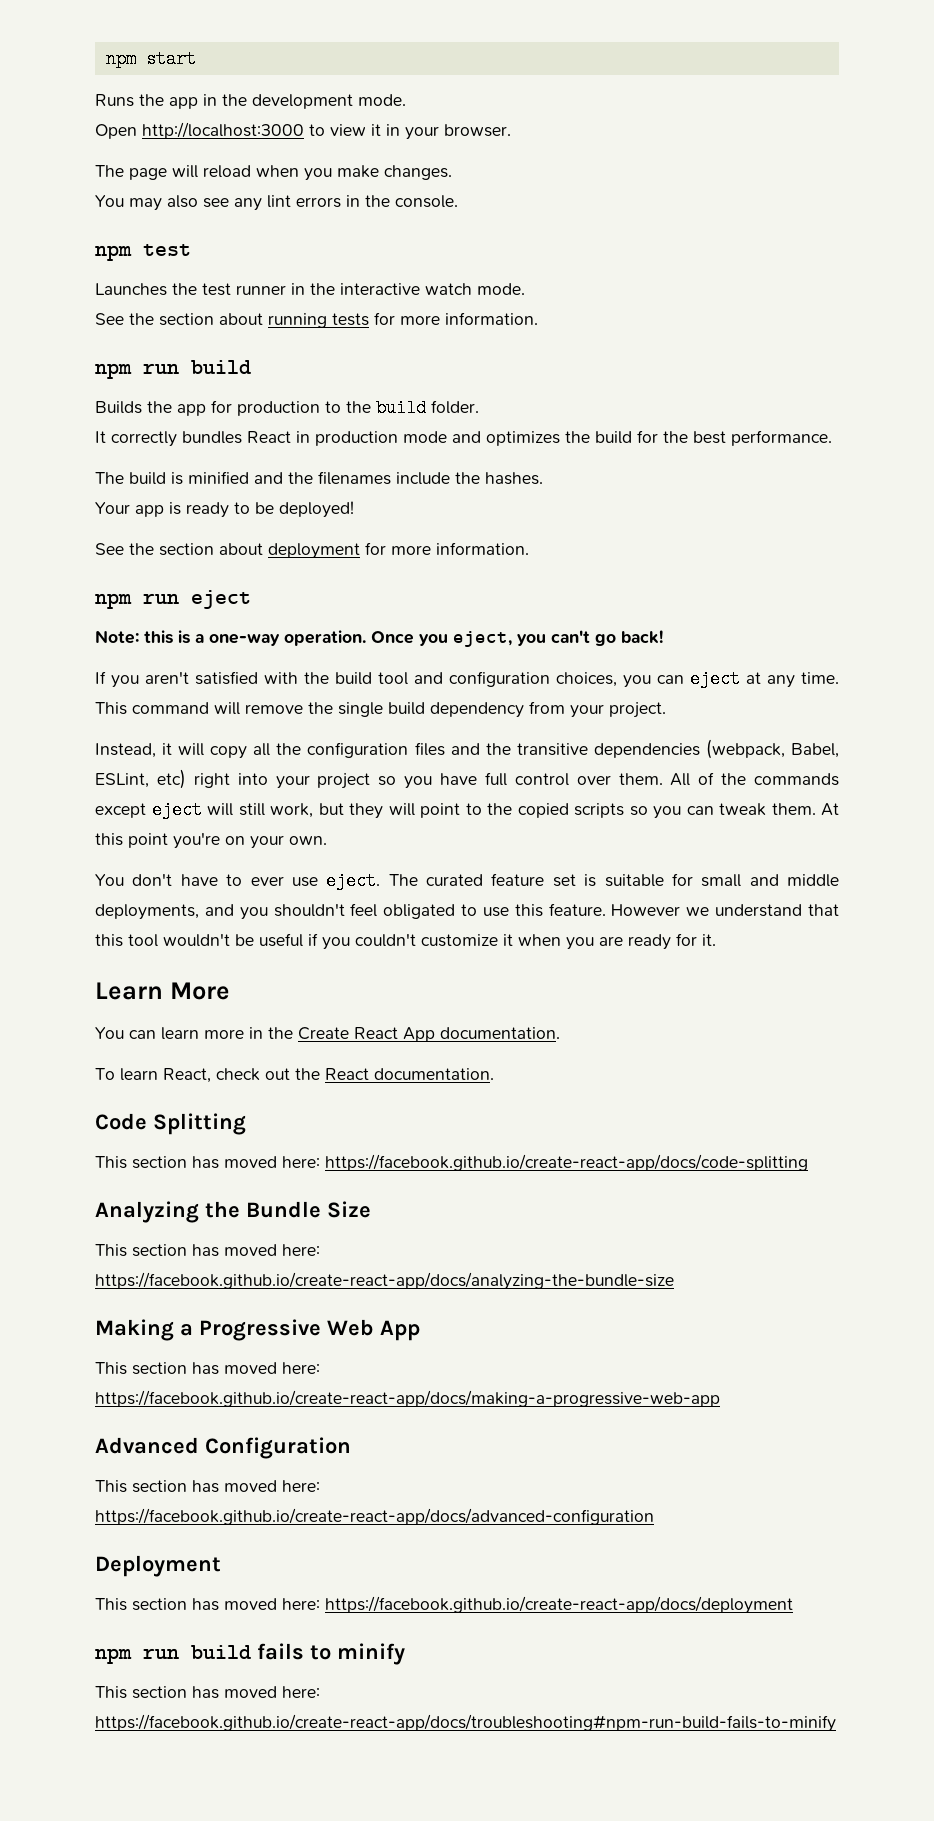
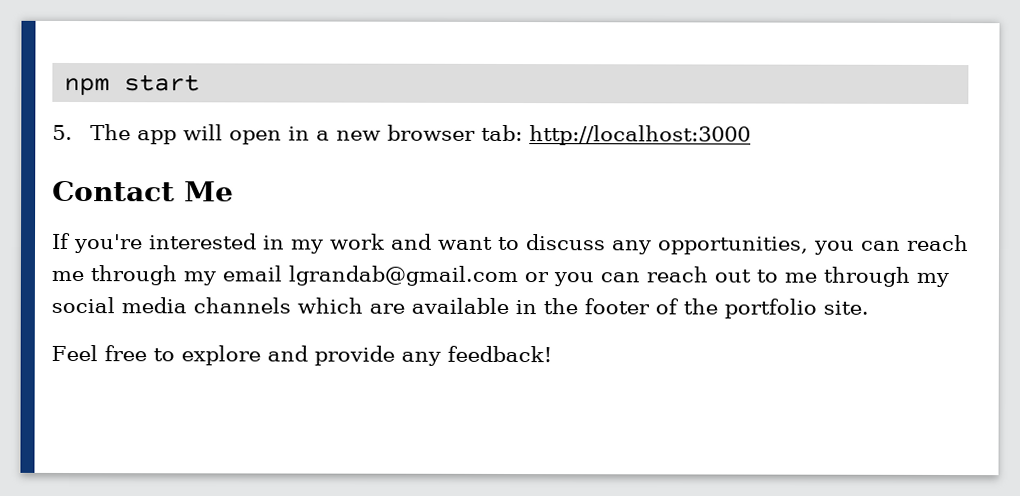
[95,94,406,109] [95,122,511,140] [95,165,452,181] [95,195,458,211] [95,244,191,261] [95,283,525,296] [95,312,538,328] [95,360,251,379] [95,399,479,417] [95,430,832,447] [95,471,543,485] [95,501,354,518] [95,542,529,559] [95,590,251,609] [95,630,663,647] [95,670,839,688] [95,701,666,718] [95,739,840,759] [95,769,839,789] [95,801,839,819] [95,832,327,849] [95,872,839,890] [95,903,839,920] [95,933,716,950] [95,982,230,1000] [95,1027,560,1042] [95,1068,494,1083] [95,1113,246,1135] [95,1154,808,1171] [95,1201,371,1223] [95,1244,320,1257] [95,1272,674,1290] [95,1319,420,1341] [95,1362,320,1375] [95,1390,720,1407] [95,1437,351,1459] [95,1480,320,1493] [95,1508,654,1525] [95,1555,221,1577] [95,1596,793,1614] [95,1643,405,1665] [95,1686,320,1699] [95,1714,836,1732] Runs the app in the development mode. // Open http://localhost:3000 to view it in your browser. // The page will reload when you make changes. // You may also see any lint errors in the console. // npm test // Launches the test runner in the interactive watch mode. // See the section about running tests for more information. // npm run build // Builds the app for production to the build folder. // It correctly bundles React in production mode and optimizes the build for the best performance. // The build is minified and the filenames include the hashes. // Your app is ready to be deployed! // See the section about deployment for more information. // npm run eject // Note: this is a one-way operation. Once you eject, you can't go back! // If you aren't satisfied with the build tool and configuration choices, you can eject at any time. This command will remove the single build dependency from your project. // Instead, it will copy all the configuration files and the transitive dependencies (webpack, Babel, ESLint, etc) right into your project so you have full control over them. All of the commands except eject will still work, but they will point to the copied scripts so you can tweak them. At this point you're on your own. // You don't have to ever use eject. The curated feature set is suitable for small and middle deployments, and you shouldn't feel obligated to use this feature. However we understand that this tool wouldn't be useful if you couldn't customize it when you are ready for it. // Learn More // You can learn more in the Create React App documentation. // To learn React, check out the React documentation. // Code Splitting // This section has moved here: https://facebook.github.io/create-react-app/docs/code-splitting // Analyzing the Bundle Size // This section has moved here: https://facebook.github.io/create-react-app/docs/analyzing-the-bundle-size // Making a Progressive Web App // This section has moved here: https://facebook.github.io/create-react-app/docs/making-a-progressive-web-app // Advanced Configuration // This section has moved here: https://facebook.github.io/create-react-app/docs/advanced-configuration // Deployment // This section has moved here: https://facebook.github.io/create-react-app/docs/deployment // npm run build fails to minify // This section has moved here: https://facebook.github.io/create-react-app/docs/troubleshooting#npm-run-build-fails-to-minify -> [52,124,752,146] [52,180,234,202] [51,232,969,255] [51,265,949,287] [51,296,869,319] [51,344,552,366] 5. The app will open in a new browser tab: http://localhost:3000 // Contact Me // If you're interested in my work and want to discuss any opportunities, you can reach me through my email lgrandab@gmail.com or you can reach out to me through my social media channels which are available in the footer of the portfolio site. // Feel free to explore and provide any feedback!

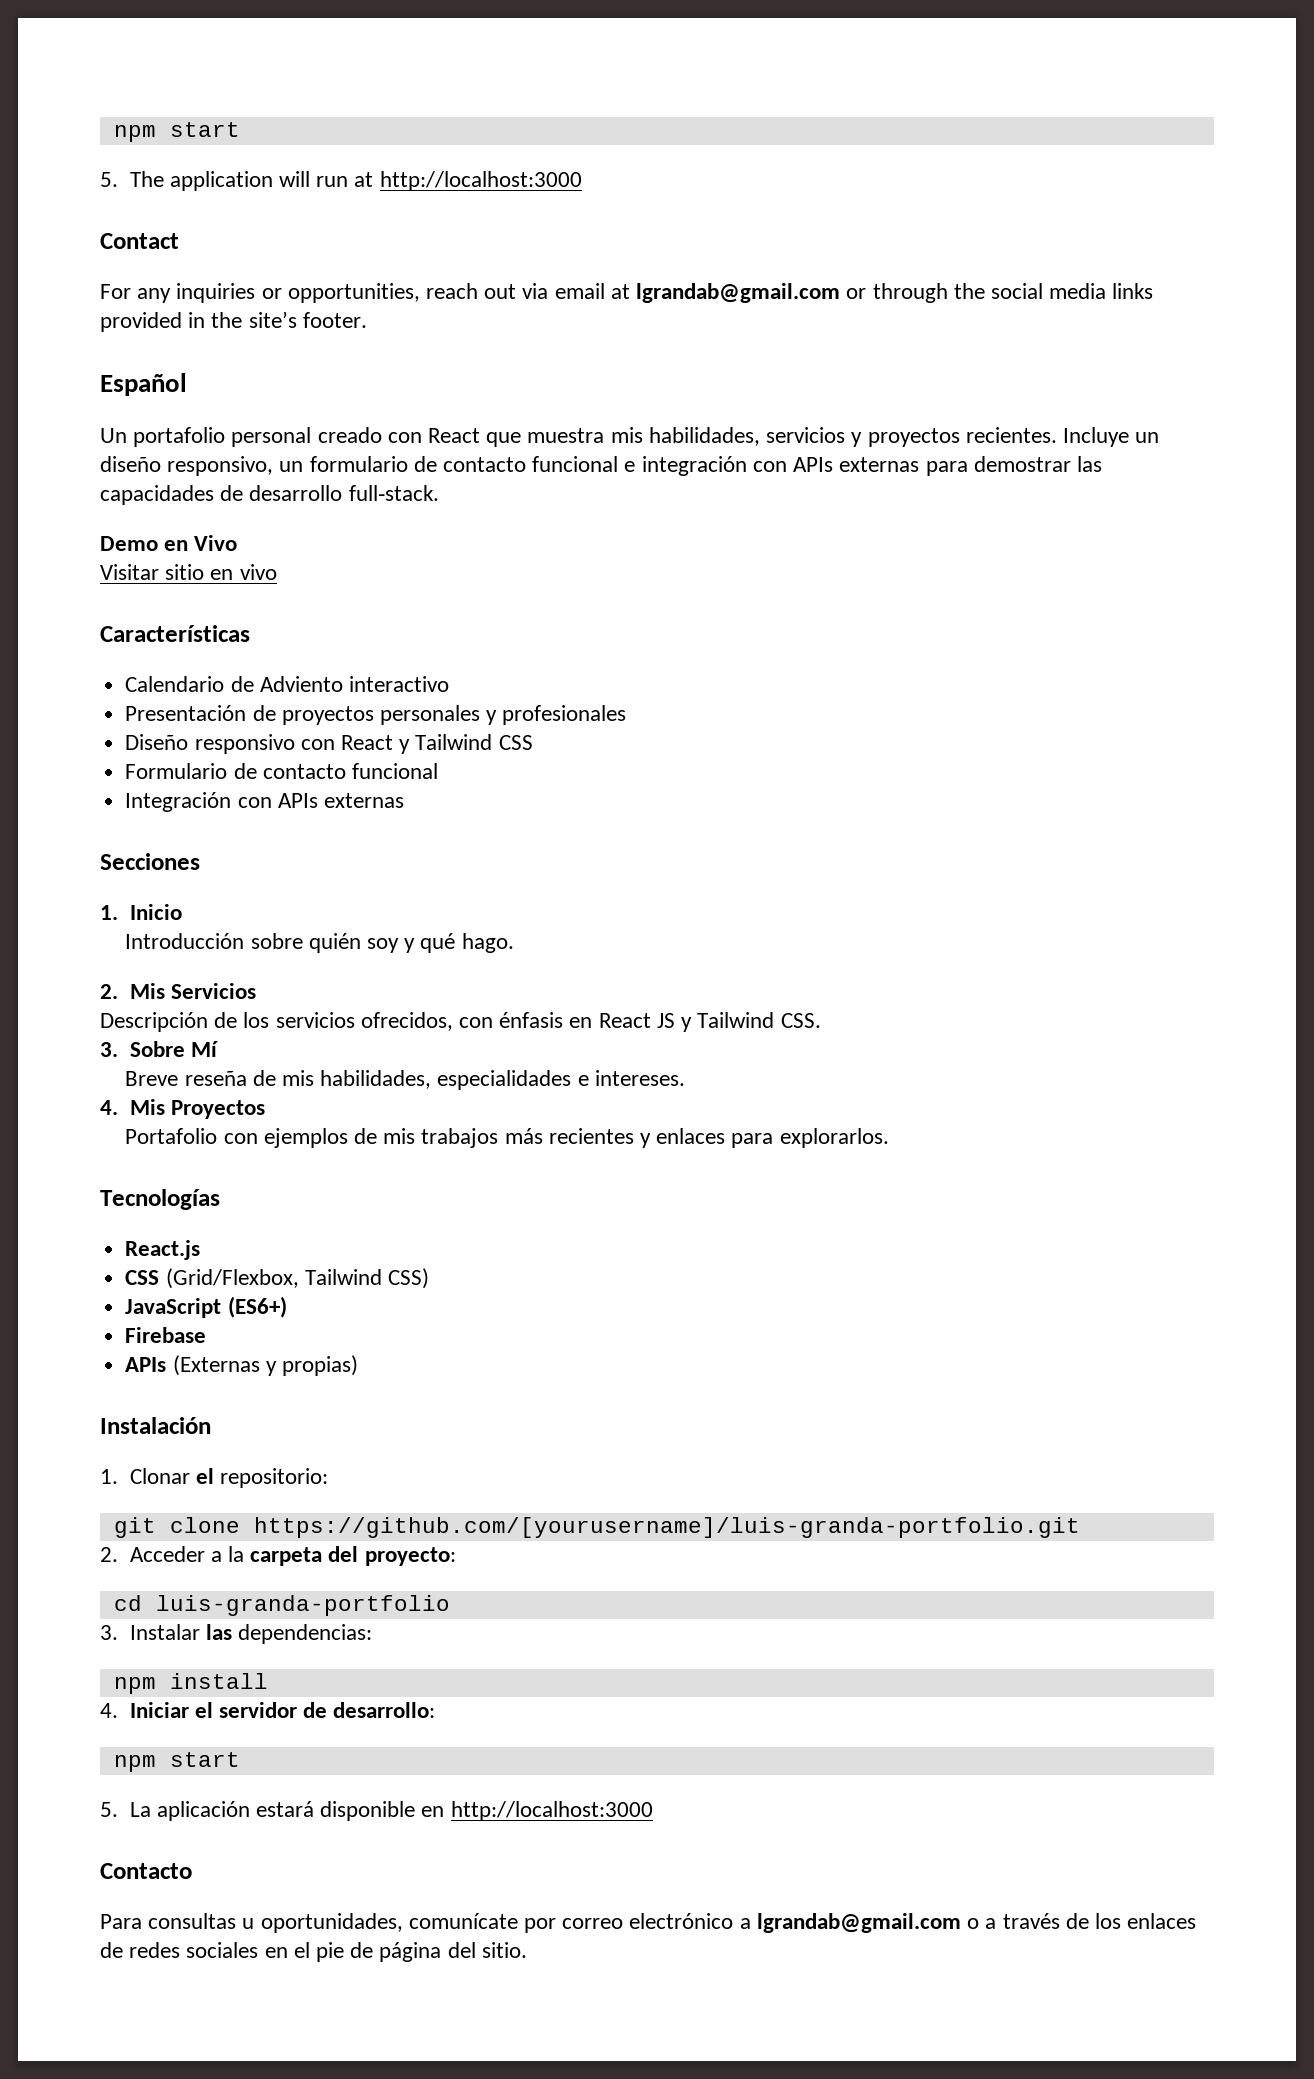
[137,124,752,146] [52,180,234,202] [51,232,969,255] [51,265,949,287] [51,296,869,319] [51,344,552,366] app will open in a new browser tab: http://localhost:3000 // Contact Me // If you're interested in my work and want to discuss any opportunities, you can reach me through my email lgrandab@gmail.com or you can reach out to me through my social media channels which are available in the footer of the portfolio site. // Feel free to explore and provide any feedback! -> [169,171,582,191] [100,233,179,249] [100,283,1154,303] [100,311,367,332] [100,373,187,396] [100,427,1160,447] [100,456,1102,476] [100,485,439,505] [100,535,238,551] [100,564,277,580] [100,625,250,642] [125,676,449,692] [125,705,627,725] [125,734,533,754] [125,763,438,779] [125,792,404,812] [100,853,200,870] [100,904,182,920] [125,933,514,953] [100,983,256,999] [100,1012,821,1032] [100,1041,218,1057] [125,1070,685,1090] [100,1099,265,1119] [125,1128,889,1148] [100,1189,220,1210] [125,1240,201,1260] [125,1268,429,1289] [125,1296,287,1318] [125,1327,207,1343] [125,1355,358,1376] [100,1417,211,1434] [100,1468,328,1488] [113,1517,1080,1538] [100,1546,456,1566] [113,1595,450,1616] [100,1624,372,1644] [113,1673,268,1694] [100,1702,436,1718] [113,1752,240,1772] [100,1801,653,1821] [100,1863,192,1879] [100,1913,1197,1933] [100,1942,527,1962] application will run at http://localhost:3000 // Contact // For any inquiries or opportunities, reach out via email at lgrandab@gmail.com or through the social media links provided in the site’s footer. // Español // Un portafolio personal creado con React que muestra mis habilidades, servicios y proyectos recientes. Incluye un diseño responsivo, un formulario de contacto funcional e integración con APIs externas para demostrar las capacidades de desarrollo full‑stack. // Demo en Vivo // Visitar sitio en vivo // Características // Calendario de Adviento interactivo // Presentación de proyectos personales y profesionales // Diseño responsivo con React y Tailwind CSS // Formulario de contacto funcional // Integración con APIs externas // Secciones // 1. Inicio // Introducción sobre quién soy y qué hago. // 2. Mis Servicios // Descripción de los servicios ofrecidos, con énfasis en React JS y Tailwind CSS. // 3. Sobre Mí // Breve reseña de mis habilidades, especialidades e intereses. // 4. Mis Proyectos // Portafolio con ejemplos de mis trabajos más recientes y enlaces para explorarlos. // Tecnologías // React.js // CSS (Grid/Flexbox, Tailwind CSS) // JavaScript (ES6+) // Firebase // APIs (Externas y propias) // Instalación // 1. Clonar el repositorio: // git clone https://github.com/[yourusername]/luis-granda-portfolio.git // 2. Acceder a la carpeta del proyecto: // cd luis-granda-portfolio // 3. Instalar las dependencias: // npm install // 4. Iniciar el servidor de desarrollo: // npm start // 5. La aplicación estará disponible en http://localhost:3000 // Contacto // Para consultas u oportunidades, comunícate por correo electrónico a lgrandab@gmail.com o a través de los enlaces de redes sociales en el pie de página del sitio.

